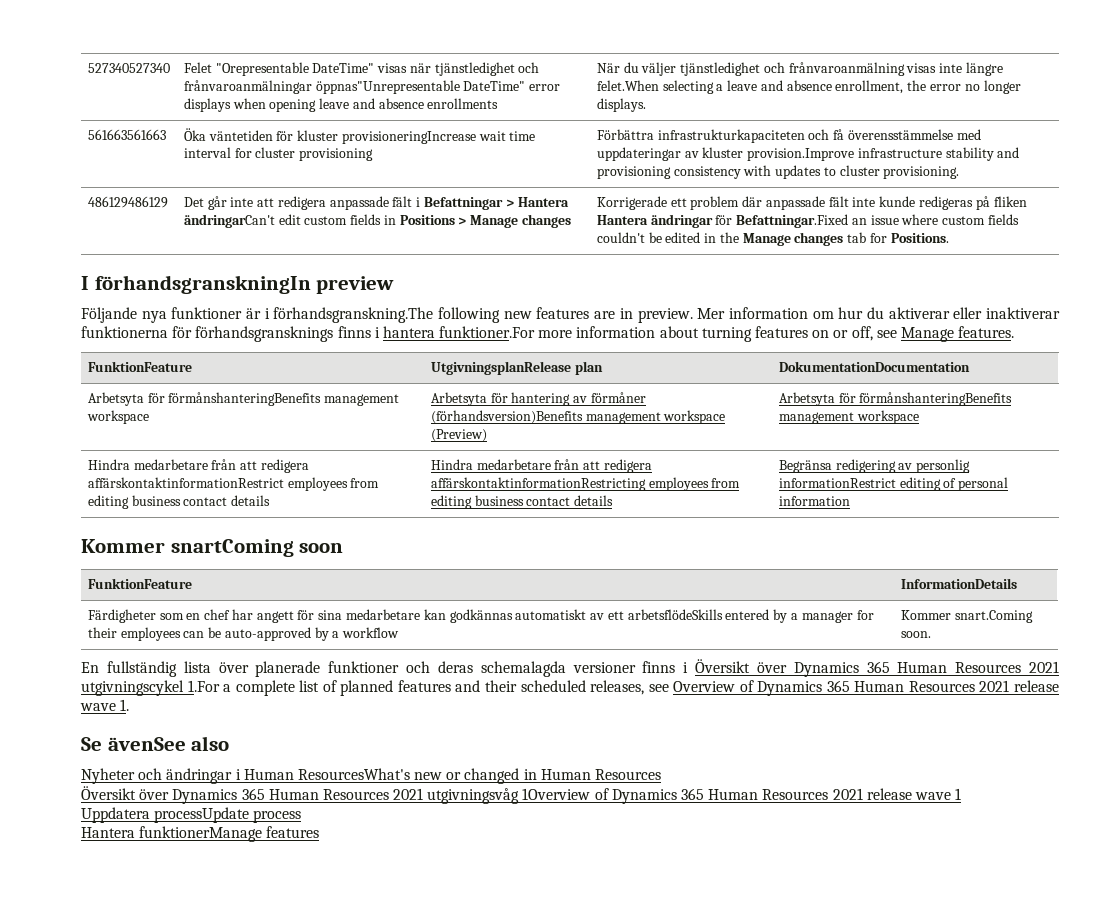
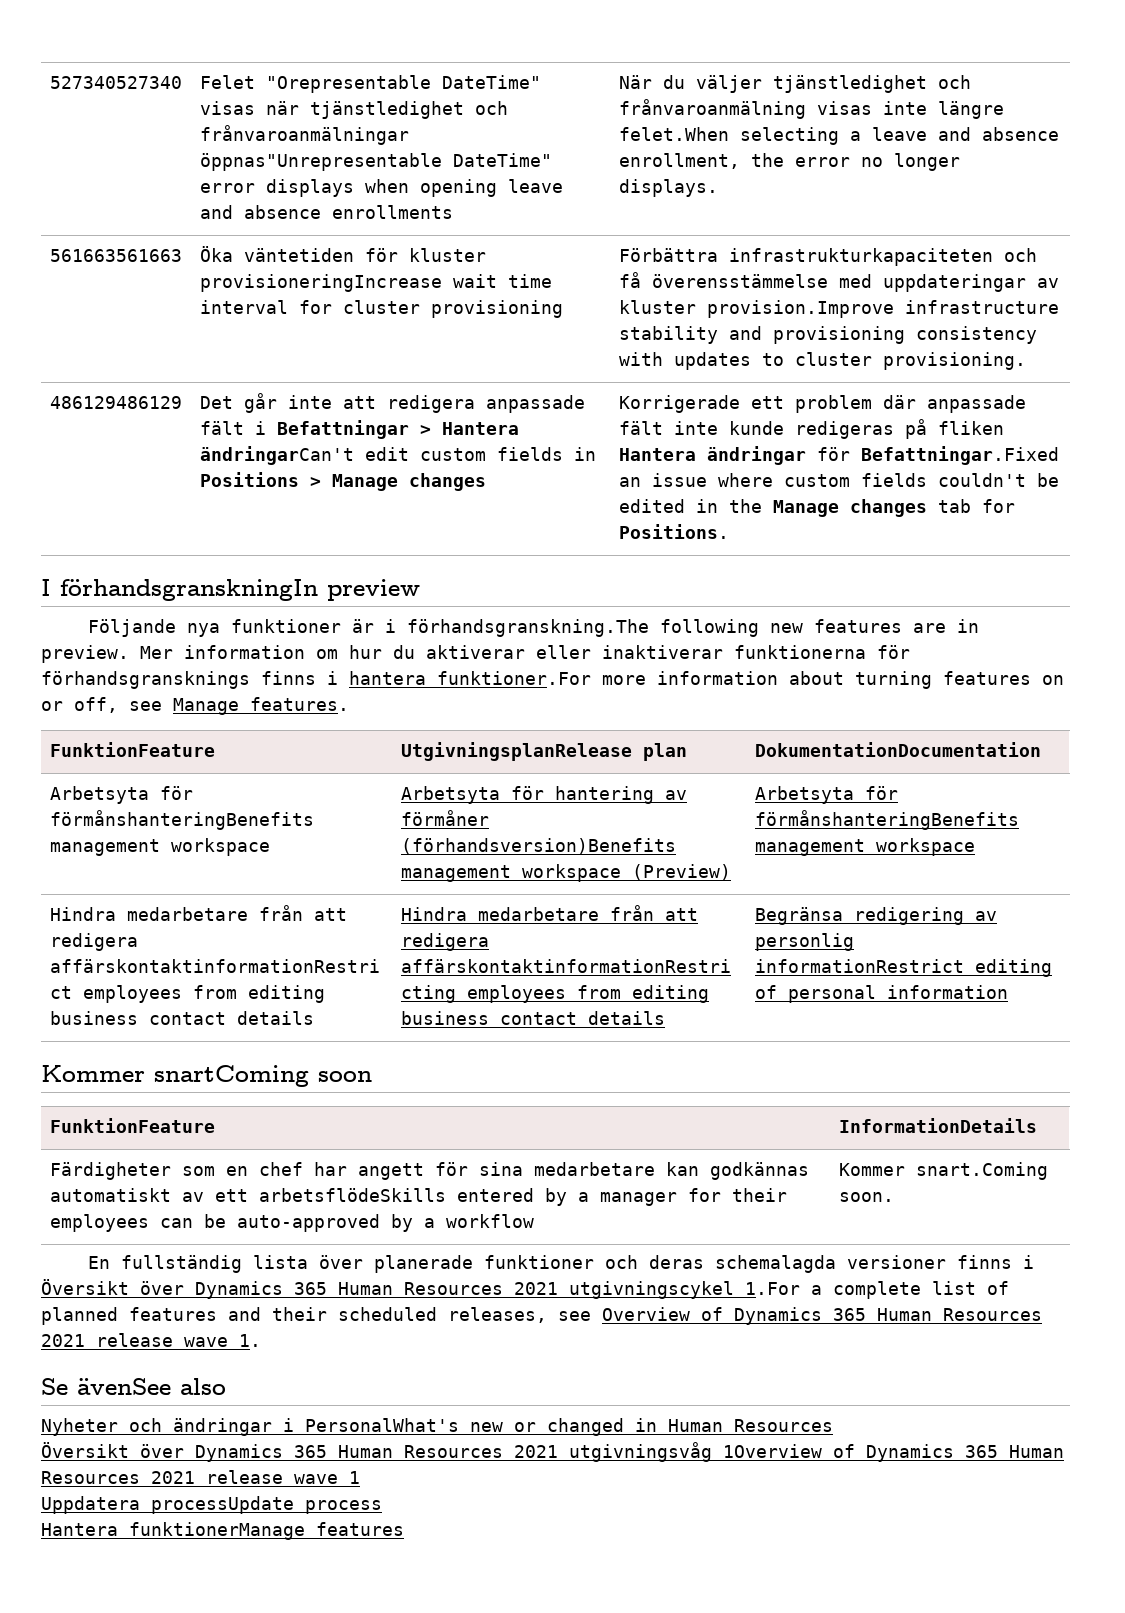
[243,768,410,780] Human ResourcesWhat's -> [305,1418,459,1432] PersonalWhat's

